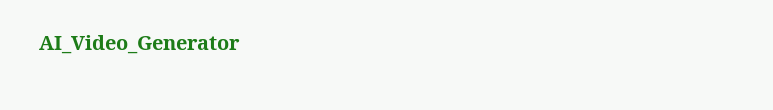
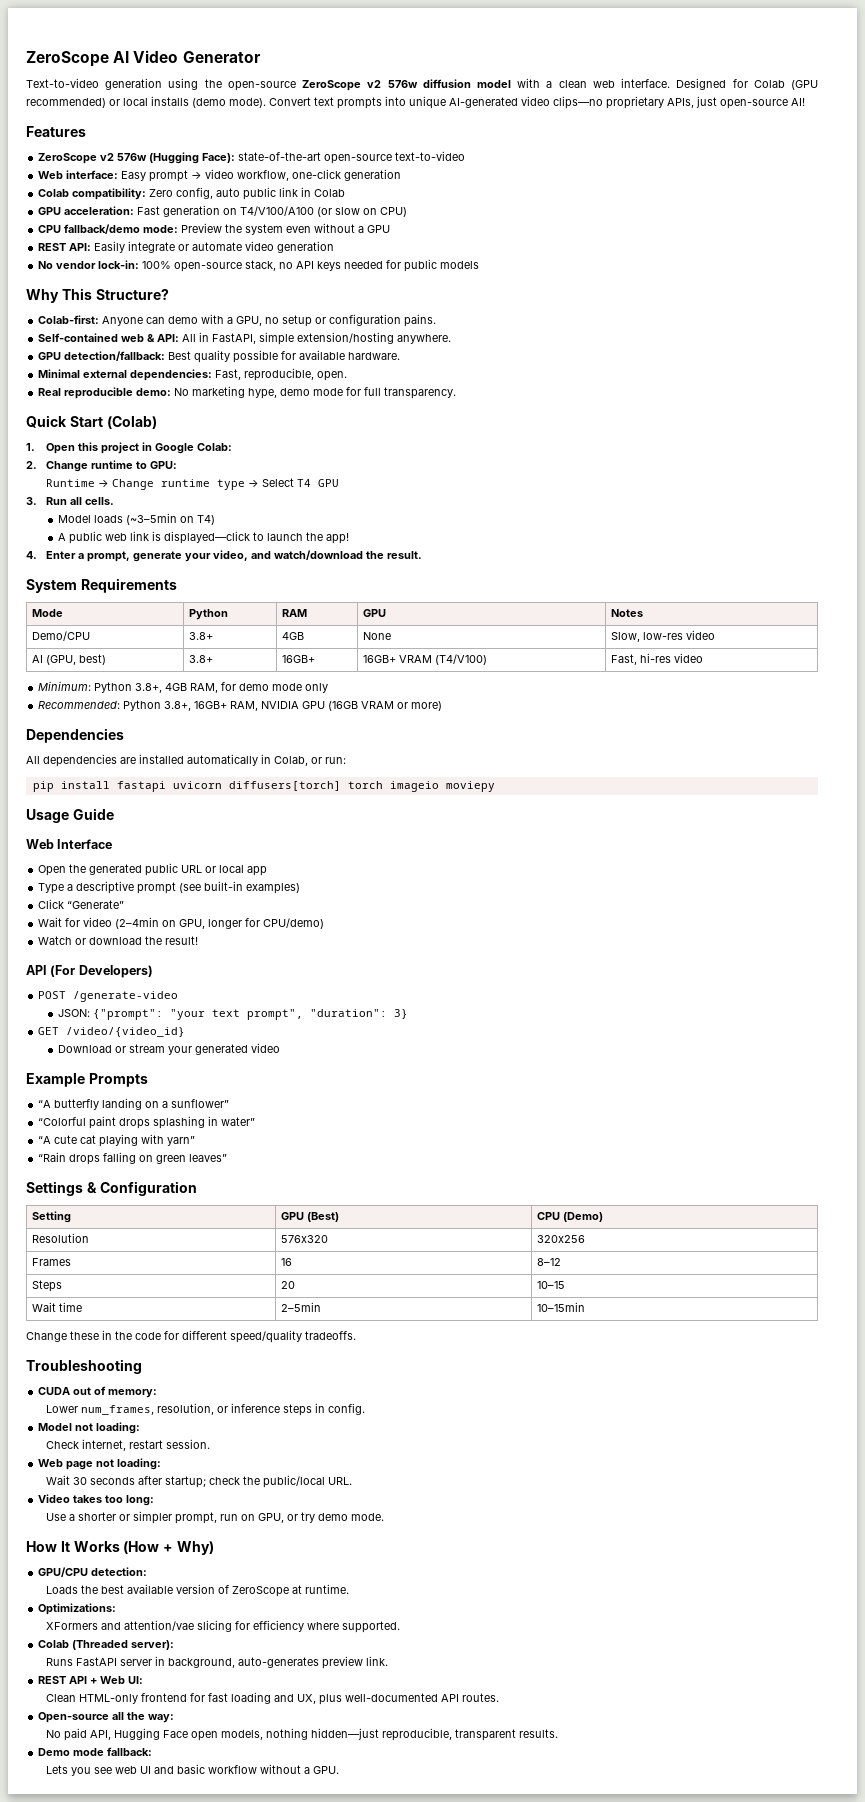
[39,35,240,54] AI_Video_Generator -> [26,50,261,67] [26,78,818,91] [26,96,805,109] [26,126,86,137] [38,151,466,164] [38,169,402,182] [38,187,346,200] [38,205,408,217] [38,223,391,235] [38,241,335,253] [38,259,480,272] [26,288,169,303] [38,314,437,327] [38,332,452,345] [38,350,401,363] [38,368,348,381] [38,386,457,399] [26,415,157,429] [26,442,233,454] [26,460,178,472] [46,478,340,490] [26,497,115,505] [58,513,216,525] [58,531,350,544] [26,550,423,562] [26,578,177,593] [31,609,63,617] [188,609,228,620] [281,609,307,617] [362,609,386,617] [610,609,643,617] [31,631,90,641] [188,632,213,640] [281,632,304,640] [362,632,391,640] [610,630,715,642] [31,654,106,665] [188,655,213,663] [281,655,315,663] [362,654,487,665] [610,653,703,665] [38,681,329,693] [38,700,443,711] [26,728,124,743] [26,754,346,767] [32,781,495,792] [26,808,114,823] [26,839,113,849] [38,863,268,876] [38,881,301,894] [38,899,125,909] [38,917,325,929] [38,936,199,945] [26,965,153,978] [38,991,179,1002] [58,1009,409,1020] [38,1027,186,1037] [58,1043,281,1055] [26,1073,148,1087] [38,1098,230,1110] [38,1116,256,1129] [38,1134,196,1147] [38,1152,228,1165] [26,1181,197,1196] [31,1211,71,1223] [280,1212,339,1222] [536,1212,603,1222] [31,1233,89,1243] [280,1235,328,1243] [536,1235,585,1243] [31,1258,71,1266] [280,1258,292,1266] [536,1258,561,1266] [31,1280,62,1292] [280,1281,295,1289] [536,1281,565,1289] [31,1302,82,1312] [280,1302,321,1312] [536,1302,585,1312] [26,1330,356,1343] [26,1359,142,1374] [38,1386,158,1398] [46,1403,366,1416] [38,1422,141,1434] [46,1439,211,1451] [38,1458,162,1470] [46,1475,353,1488] [38,1494,155,1506] [46,1511,385,1524] [26,1541,214,1555] [38,1567,148,1577] [46,1584,350,1597] [38,1603,117,1615] [46,1620,401,1633] [38,1640,175,1650] [46,1656,389,1669] [38,1676,144,1684] [46,1692,500,1705] [38,1712,175,1723] [46,1728,559,1741] [38,1747,153,1756] [46,1764,340,1776] ZeroScope AI Video Generator // Text-to-video generation using the open-source ZeroScope v2 576w diffusion model with a clean web interface. Designed for Colab (GPU recommended) or local installs (demo mode). Convert text prompts into unique AI-generated video clips—no proprietary APIs, just open-source AI! // Features // ZeroScope v2 576w (Hugging Face): state-of-the-art open-source text-to-video // Web interface: Easy prompt → video workflow, one-click generation // Colab compatibility: Zero config, auto public link in Colab // GPU acceleration: Fast generation on T4/V100/A100 (or slow on CPU) // CPU fallback/demo mode: Preview the system even without a GPU // REST API: Easily integrate or automate video generation // No vendor lock-in: 100% open-source stack, no API keys needed for public models // Why This Structure? // Colab-first: Anyone can demo with a GPU, no setup or configuration pains. // Self-contained web & API: All in FastAPI, simple extension/hosting anywhere. // GPU detection/fallback: Best quality possible for available hardware. // Minimal external dependencies: Fast, reproducible, open. // Real reproducible demo: No marketing hype, demo mode for full transparency. // Quick Start (Colab) // 1. Open this project in Google Colab: // 2. Change runtime to GPU: // Runtime → Change runtime type → Select T4 GPU // 3. Run all cells. // Model loads (~3–5min on T4) // A public web link is displayed—click to launch the app! // 4. Enter a prompt, generate your video, and watch/download the result. // System Requirements // Mode | Python | RAM | GPU | Notes // Demo/CPU | 3.8+ | 4GB | None | Slow, low-res video // AI (GPU, best) | 3.8+ | 16GB+ | 16GB+ VRAM (T4/V100) | Fast, hi-res video // Minimum: Python 3.8+, 4GB RAM, for demo mode only // Recommended: Python 3.8+, 16GB+ RAM, NVIDIA GPU (16GB VRAM or more) // Dependencies // All dependencies are installed automatically in Colab, or run: // pip install fastapi uvicorn diffusers[torch] torch imageio moviepy // Usage Guide // Web Interface // Open the generated public URL or local app // Type a descriptive prompt (see built-in examples) // Click “Generate” // Wait for video (2–4min on GPU, longer for CPU/demo) // Watch or download the result! // API (For Developers) // POST /generate-video // JSON: {"prompt": "your text prompt", "duration": 3} // GET /video/{video_id} // Download or stream your generated video // Example Prompts // “A butterfly landing on a sunflower” // “Colorful paint drops splashing in water” // “A cute cat playing with yarn” // “Rain drops falling on green leaves” // Settings & Configuration // Setting | GPU (Best) | CPU (Demo) // Resolution | 576x320 | 320x256 // Frames | 16 | 8–12 // Steps | 20 | 10–15 // Wait time | 2–5min | 10–15min // Change these in the code for different speed/quality tradeoffs. // Troubleshooting // CUDA out of memory: // Lower num_frames, resolution, or inference steps in config. // Model not loading: // Check internet, restart session. // Web page not loading: // Wait 30 seconds after startup; check the public/local URL. // Video takes too long: // Use a shorter or simpler prompt, run on GPU, or try demo mode. // How It Works (How + Why) // GPU/CPU detection: // Loads the best available version of ZeroScope at runtime. // Optimizations: // XFormers and attention/vae slicing for efficiency where supported. // Colab (Threaded server): // Runs FastAPI server in background, auto-generates preview link. // REST API + Web UI: // Clean HTML-only frontend for fast loading and UX, plus well-documented API routes. // Open-source all the way: // No paid API, Hugging Face open models, nothing hidden—just reproducible, transparent results. // Demo mode fallback: // Lets you see web UI and basic workflow without a GPU.

